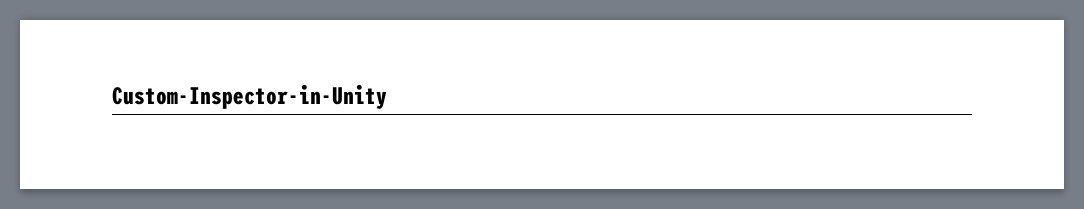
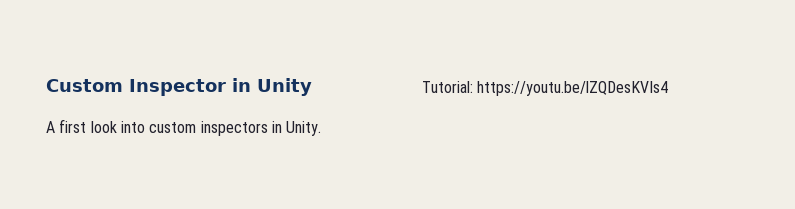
[112,84,387,109] Custom-Inspector-in-Unity -> [46,78,312,96] [46,119,322,136] [422,81,669,96] Custom Inspector in Unity // A first look into custom inspectors in Unity. // Tutorial: https://youtu.be/lZQDesKVIs4

